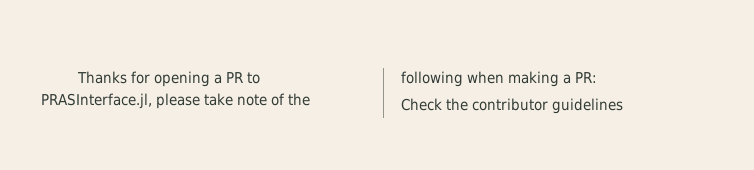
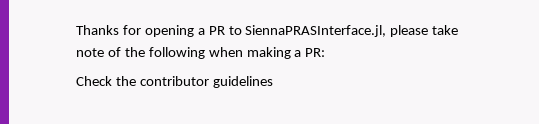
[41,93,152,109] PRASInterface.jl, -> [245,25,387,37] SiennaPRASInterface.jl,

